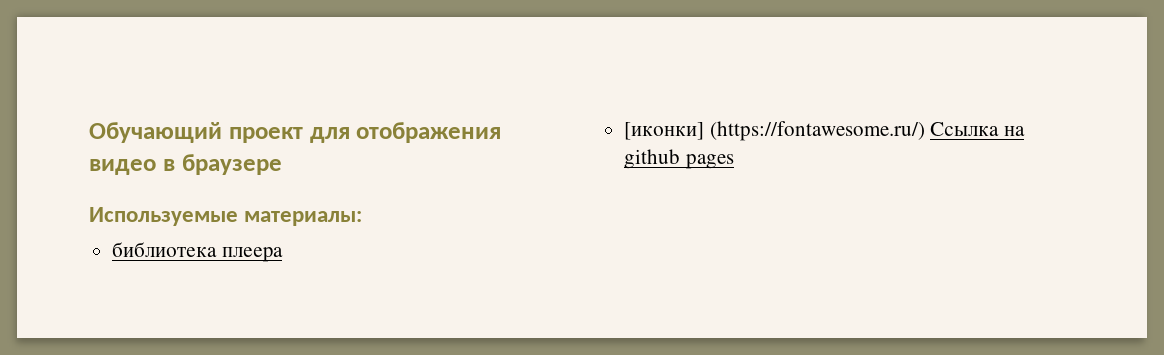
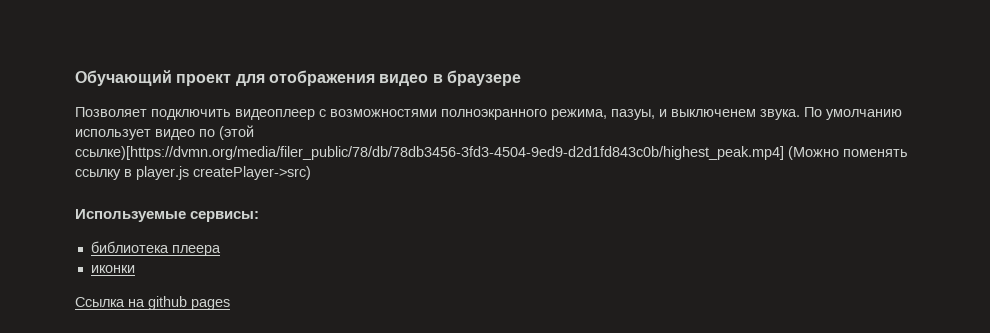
(282, 164) none -> [75,107,902,120] [75,125,254,140] [75,146,908,160] [75,166,311,180] // Позволяет подключить видеоплеер с возможностями полноэкранного режима, пазуы, и выключенем звука. По умолчанию использует видео по (этой ссылке)[https://dvmn.org/media/filer_public/78/db/78db3456-3fd3-4504-9ed9-d2d1fd843c0b/highest_peak.mp4] (Можно поменять ссылку в player.js createPlayer->src)
[244,211,363,226] материалы: -> [190,211,260,222] сервисы:
[624,121,925,141] [иконки] (https://fontawesome.ru/) -> [90,265,135,273] иконки //

